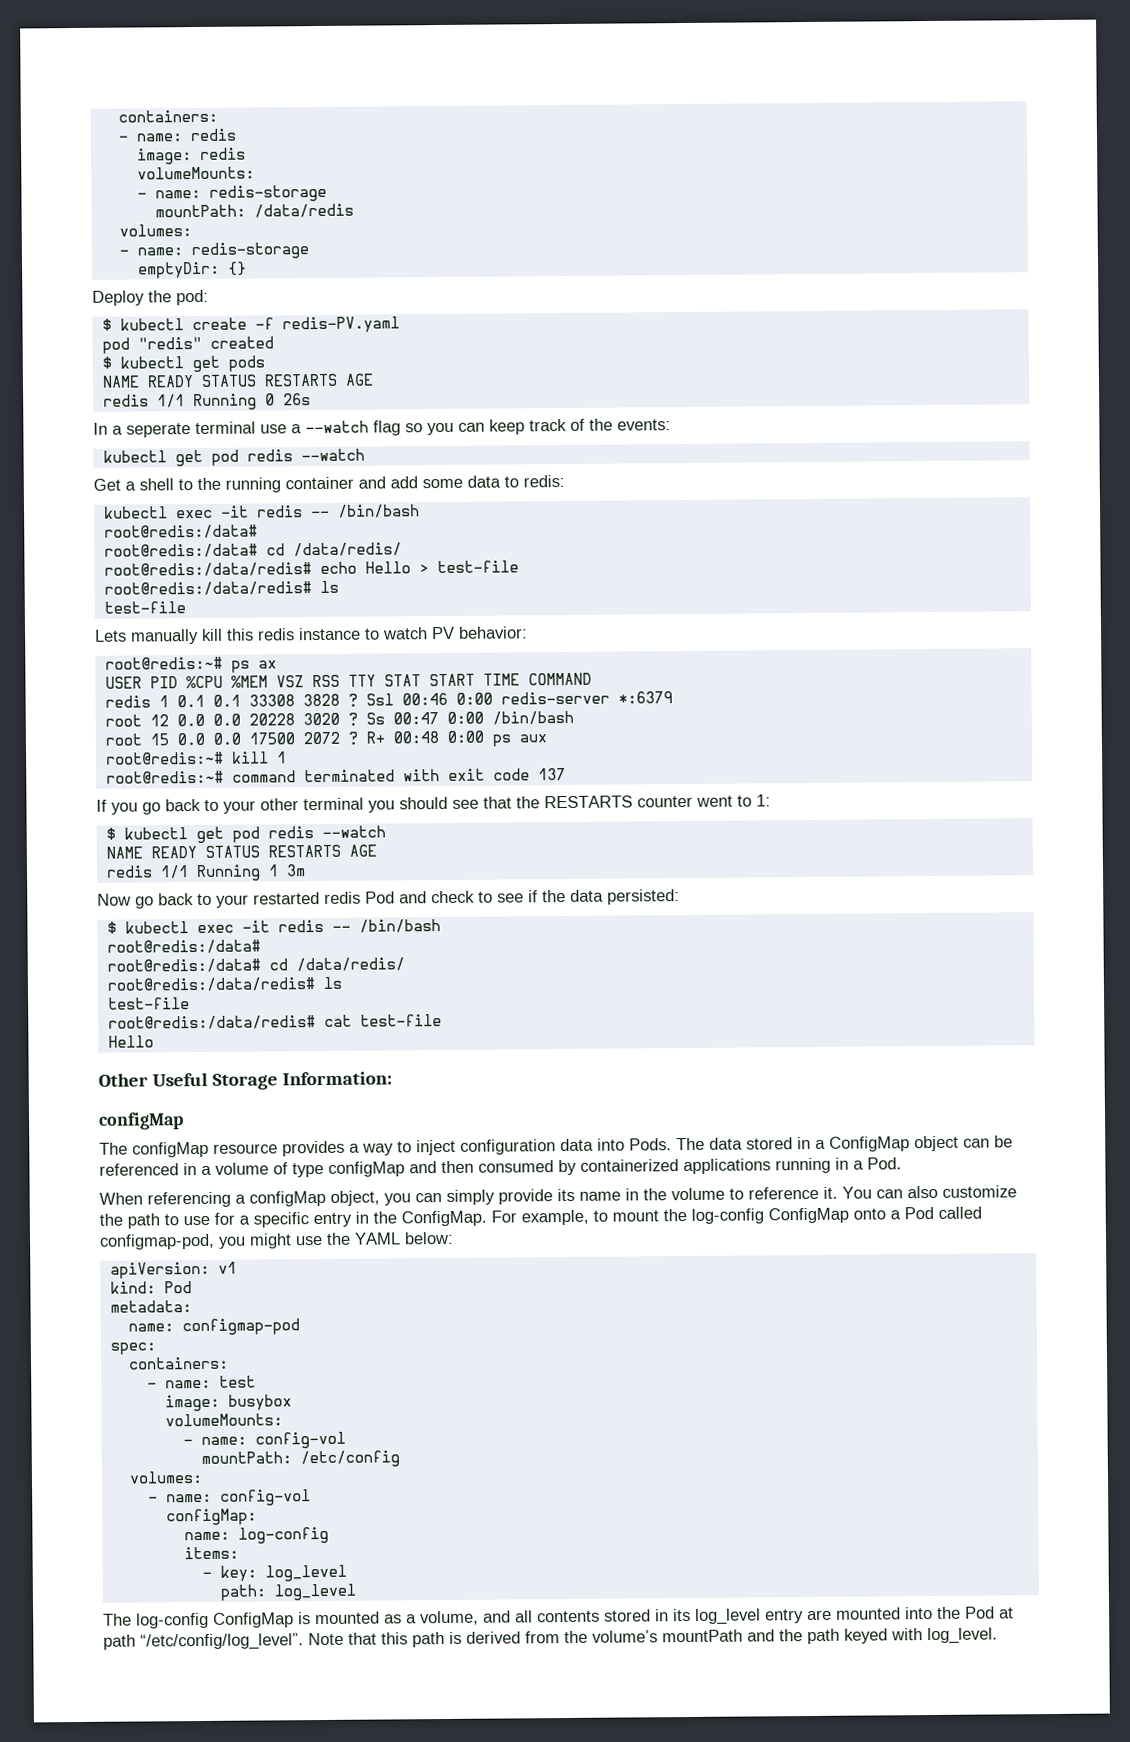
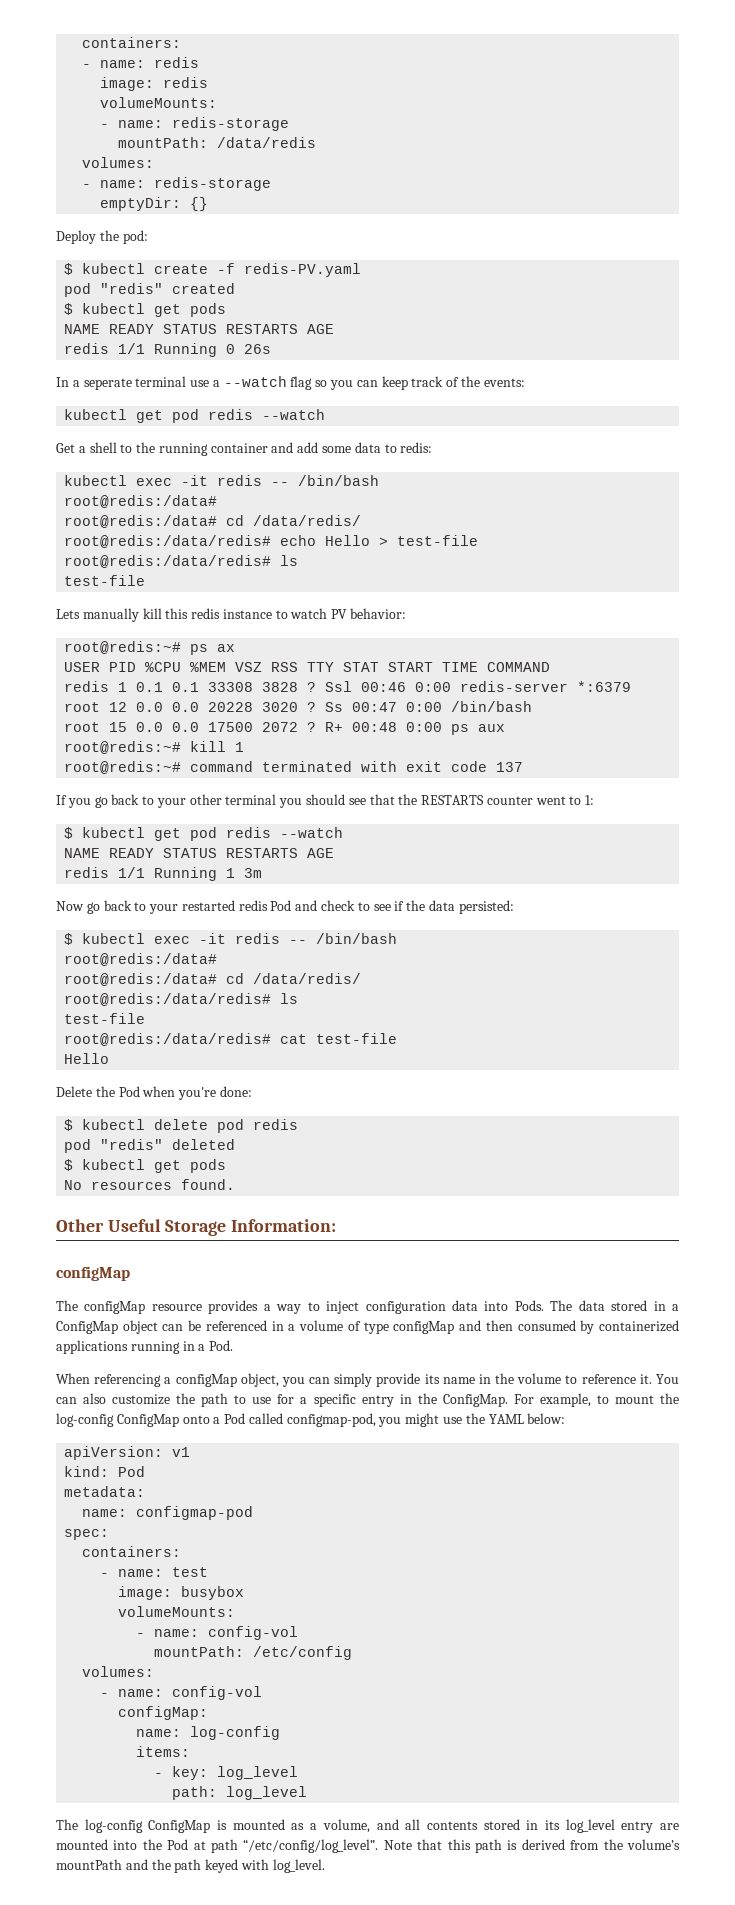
(154, 1041) none -> [56,1086,252,1100] [64,1119,299,1133] [64,1139,236,1153] [64,1159,227,1173] [64,1179,236,1190] // Delete the Pod when you're done: // $ kubectl delete pod redis // pod "redis" deleted // $ kubectl get pods // No resources found.

